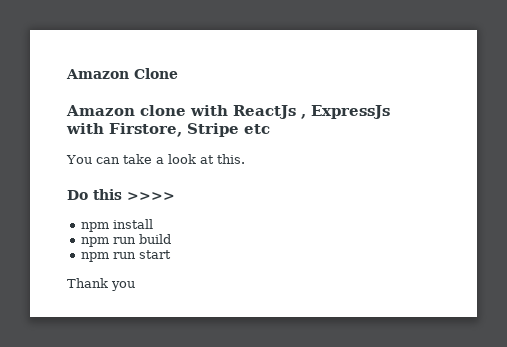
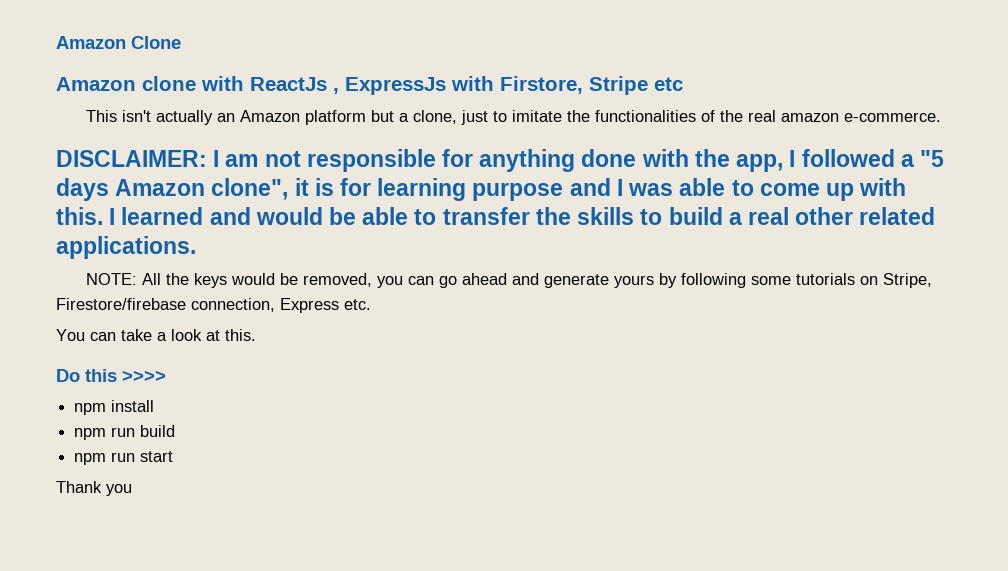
(270, 129) none -> [86,110,942,125] [56,149,944,172] [56,178,907,201] [56,207,936,225] [56,236,196,259] [86,273,933,288] [56,298,371,313] // This isn't actually an Amazon platform but a clone, just to imitate the functionalities of the real amazon e-commerce. // DISCLAIMER: I am not responsible for anything done with the app, I followed a "5 days Amazon clone", it is for learning purpose and I was able to come up with this. I learned and would be able to transfer the skills to build a real other related applications. // NOTE: All the keys would be removed, you can go ahead and generate yours by following some tutorials on Stripe, Firestore/firebase connection, Express etc.

